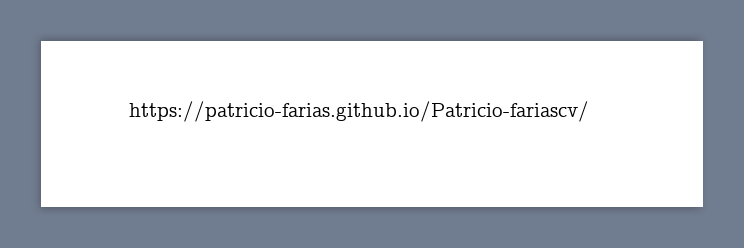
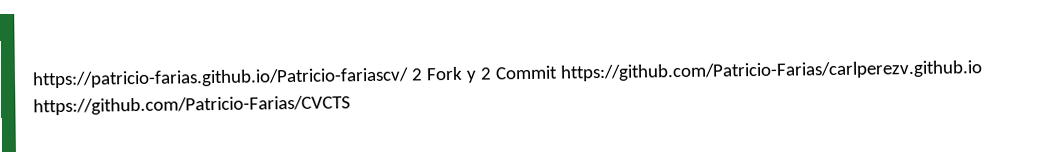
(589, 111) none -> [410,60,983,83] [33,95,351,116] 2 Fork y 2 Commit https://github.com/Patricio-Farias/carlperezv.github.io https://github.com/Patricio-Farias/CVCTS

